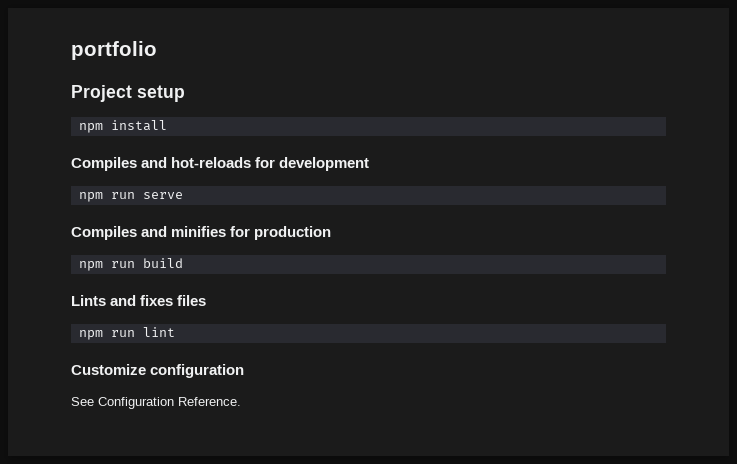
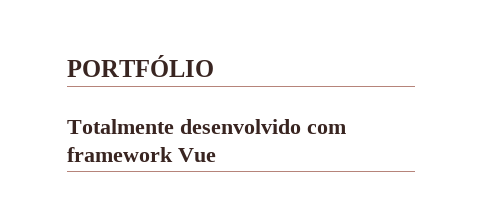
[71,41,157,60] [71,85,185,102] [78,120,167,133] [71,157,370,171] [78,192,183,202] [71,226,332,240] [78,258,183,271] [71,295,207,306] [78,327,175,340] [71,364,245,378] [71,397,241,409] portfolio // Project setup // npm install // Compiles and hot-reloads for development // npm run serve // Compiles and minifies for production // npm run build // Lints and fixes files // npm run lint // Customize configuration // See Configuration Reference. -> [67,55,214,77] [67,119,346,134] [67,147,216,162] PORTFÓLIO // Totalmente desenvolvido com framework Vue

